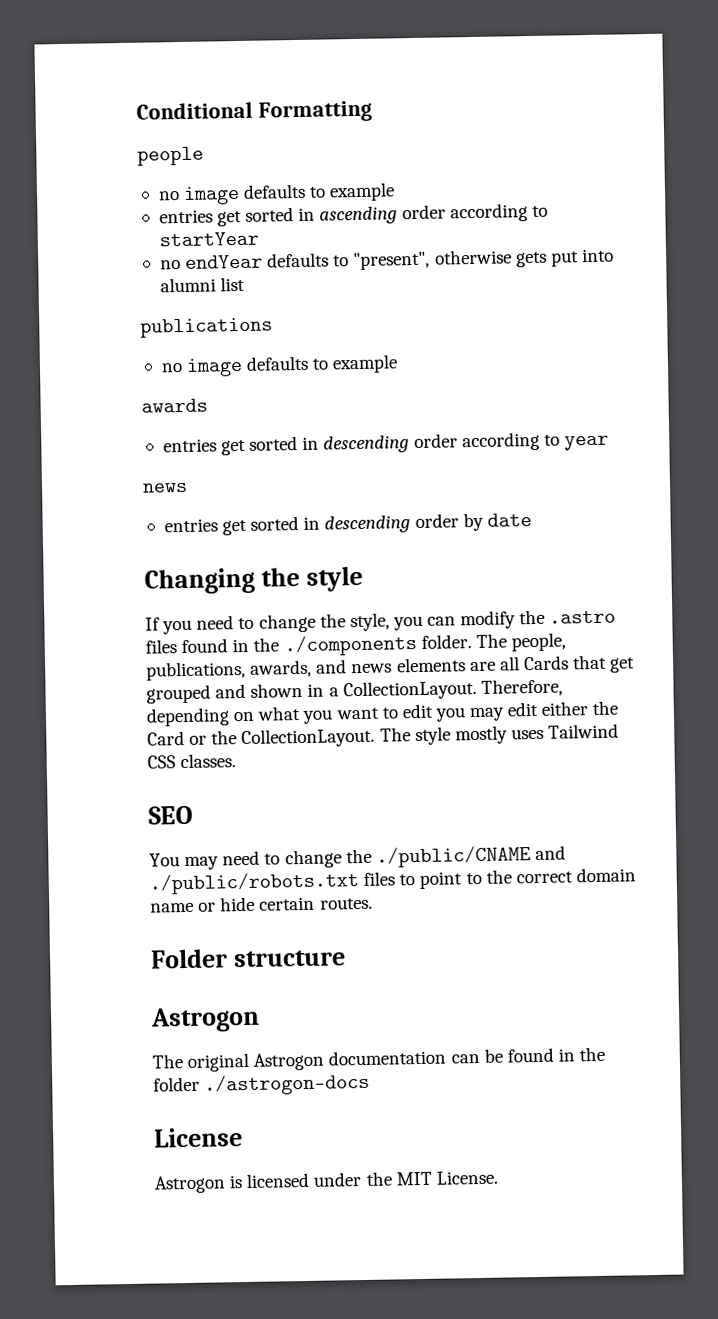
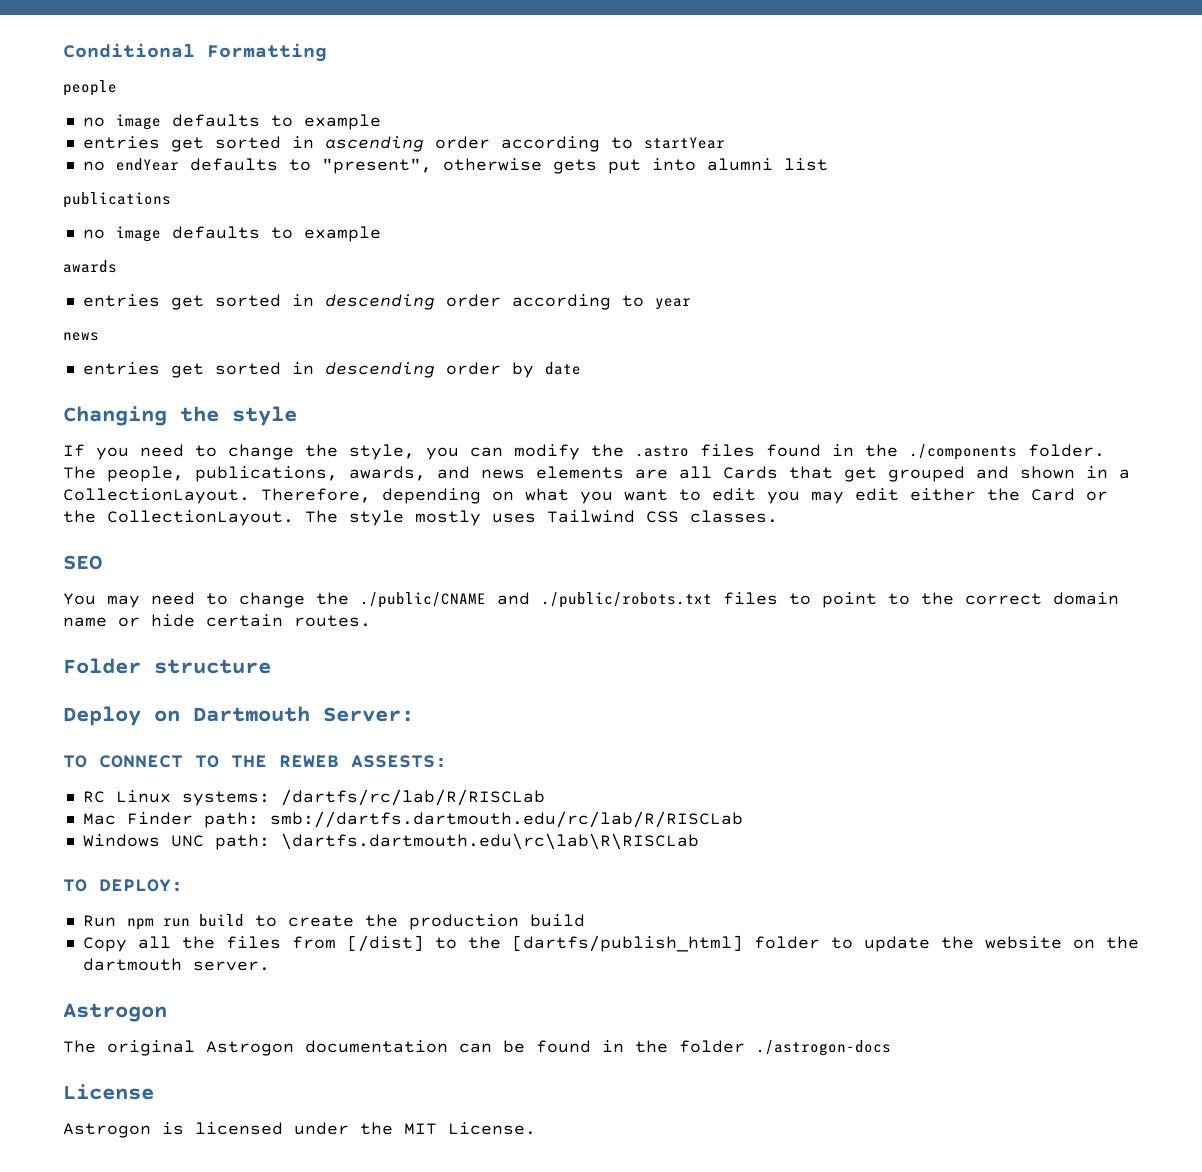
(346, 958) none -> [63,706,414,726] [63,755,447,768] [82,789,545,806] [82,811,743,828] [82,833,699,850] [63,879,183,892] [82,914,585,930] [82,935,1139,952] [82,958,270,971] // Deploy on Dartmouth Server: // TO CONNECT TO THE REWEB ASSESTS: // RC Linux systems: /dartfs/rc/lab/R/RISCLab // Mac Finder path: smb://dartfs.dartmouth.edu/rc/lab/R/RISCLab // Windows UNC path: \dartfs.dartmouth.edu\rc\lab\R\RISCLab // TO DEPLOY: // Run npm run build to create the production build // Copy all the files from [/dist] to the [dartfs/publish_html] folder to update the website on the dartmouth server.

